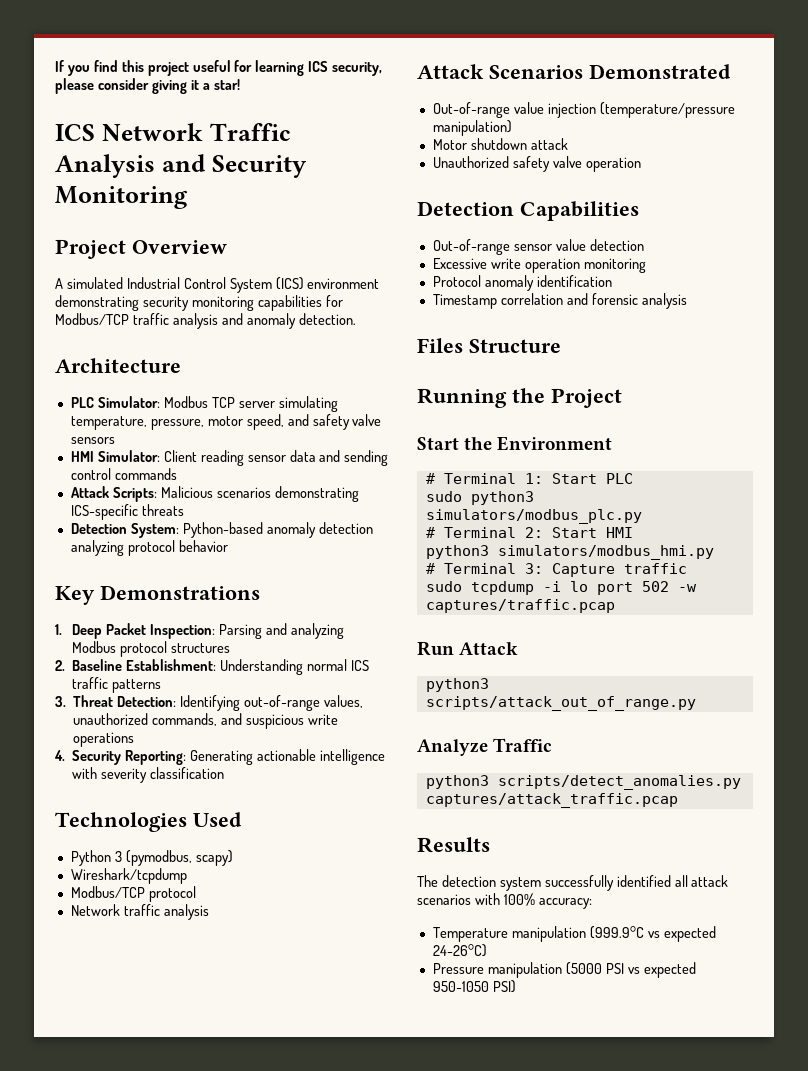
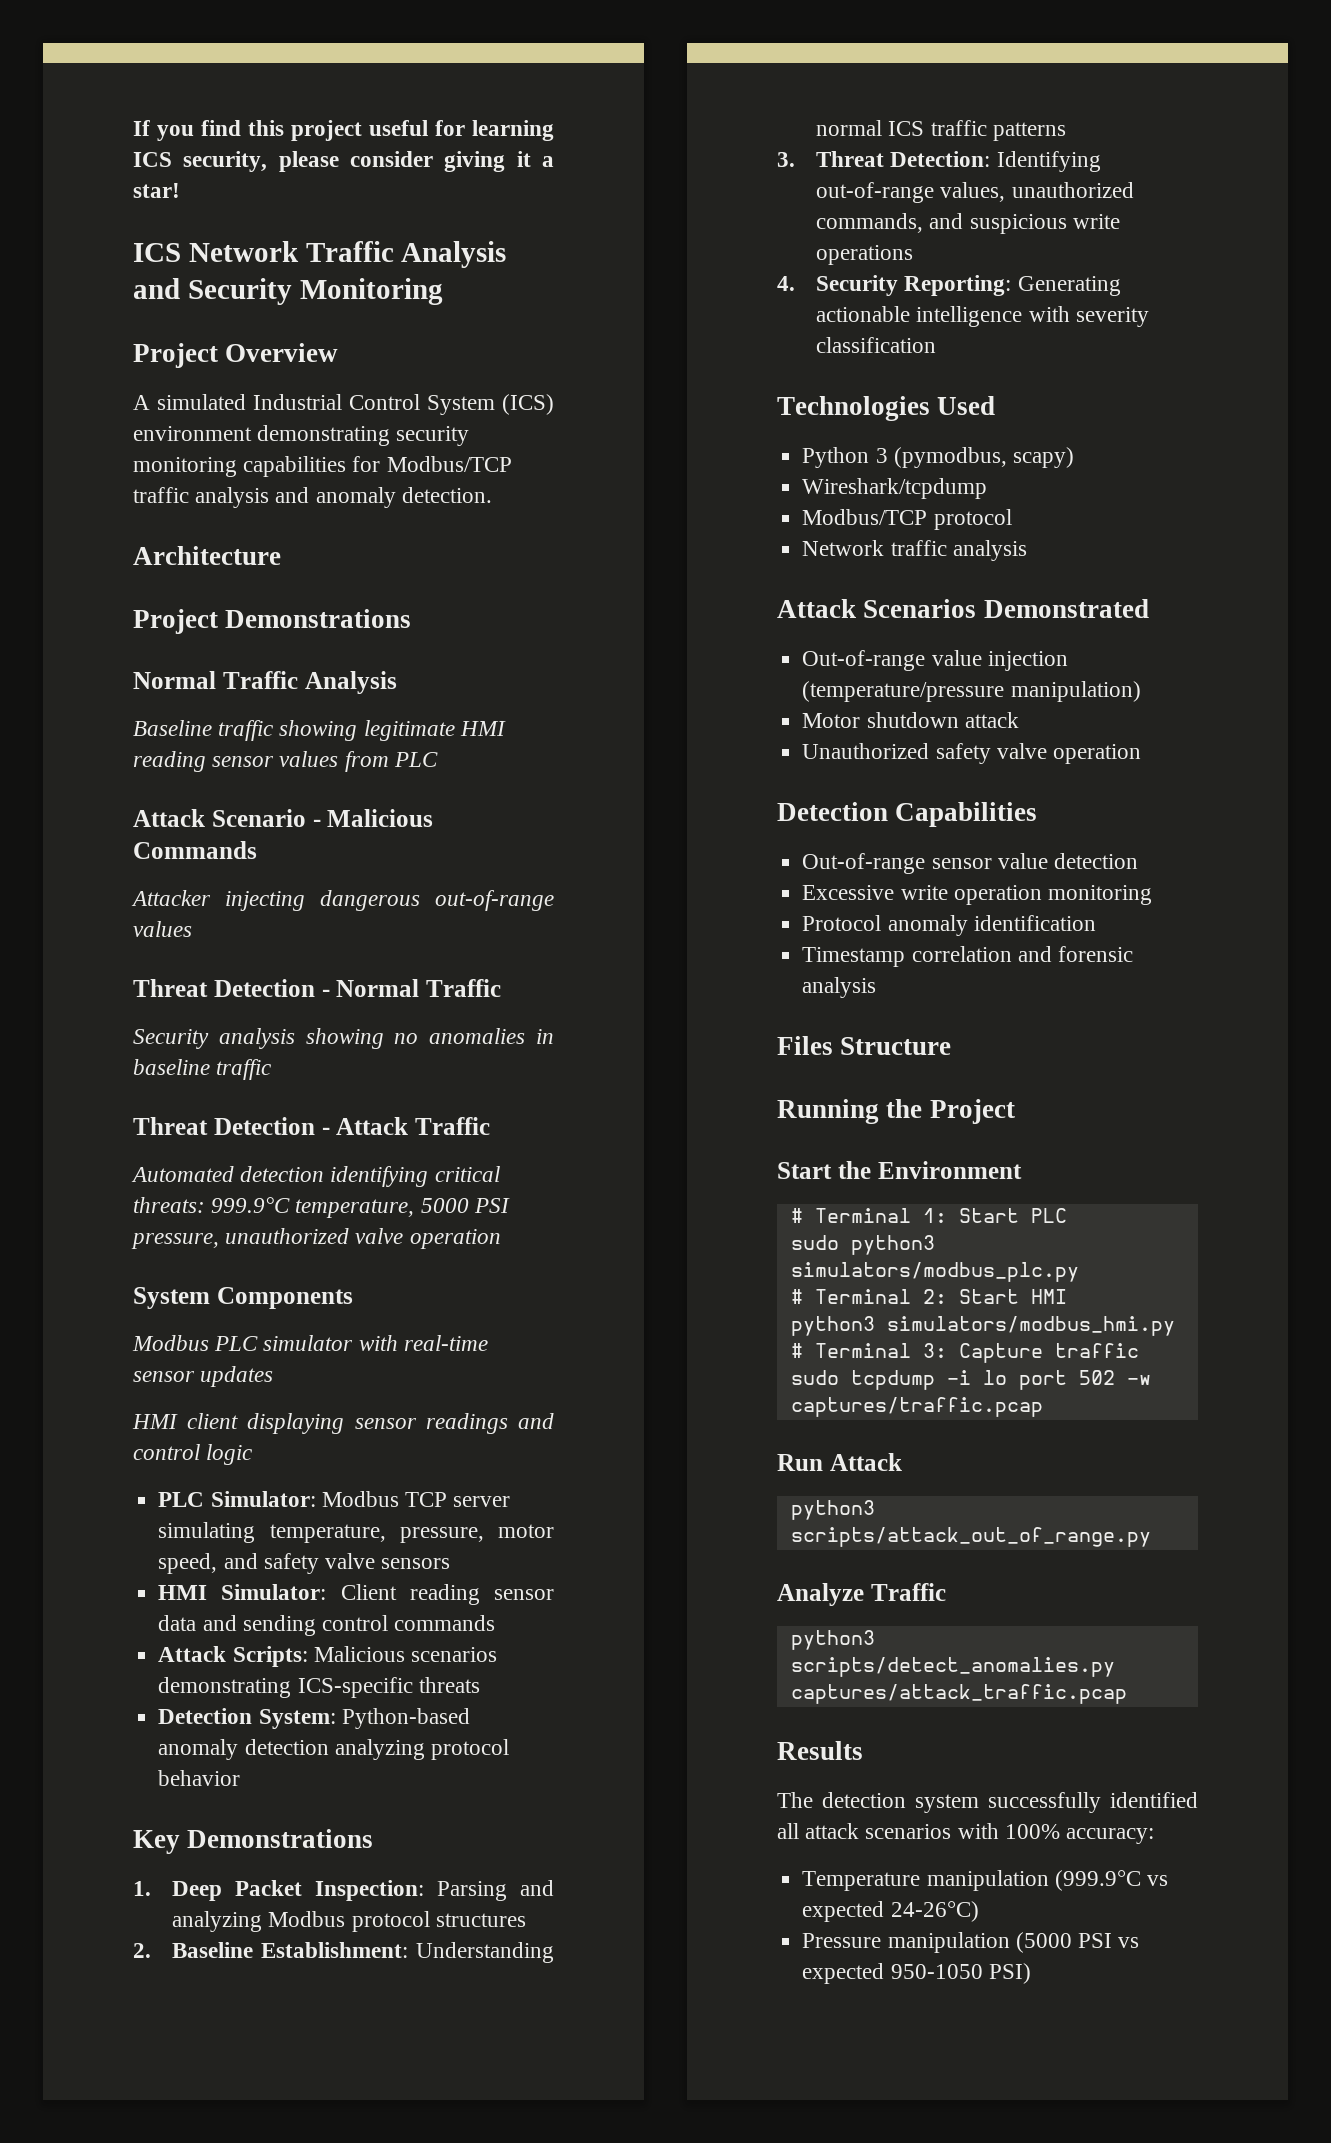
(181, 365) none -> [133,609,412,634] [133,671,397,694] [133,720,506,741] [133,751,438,772] [133,809,434,827] [133,841,257,859] [131,890,554,911] [133,921,192,937] [133,979,501,997] [133,1028,554,1049] [133,1059,272,1080] [133,1117,490,1135] [131,1166,500,1187] [133,1197,510,1218] [131,1228,501,1249] [133,1287,353,1309] [132,1335,488,1351] [133,1366,274,1387] [132,1413,554,1434] [133,1444,253,1465] // Project Demonstrations // Normal Traffic Analysis // Baseline traffic showing legitimate HMI reading sensor values from PLC // Attack Scenario - Malicious Commands // Attacker injecting dangerous out-of-range values // Threat Detection - Normal Traffic // Security analysis showing no anomalies in baseline traffic // Threat Detection - Attack Traffic // Automated detection identifying critical threats: 999.9°C temperature, 5000 PSI pressure, unauthorized valve operation // System Components // Modbus PLC simulator with real-time sensor updates // HMI client displaying sensor readings and control logic

